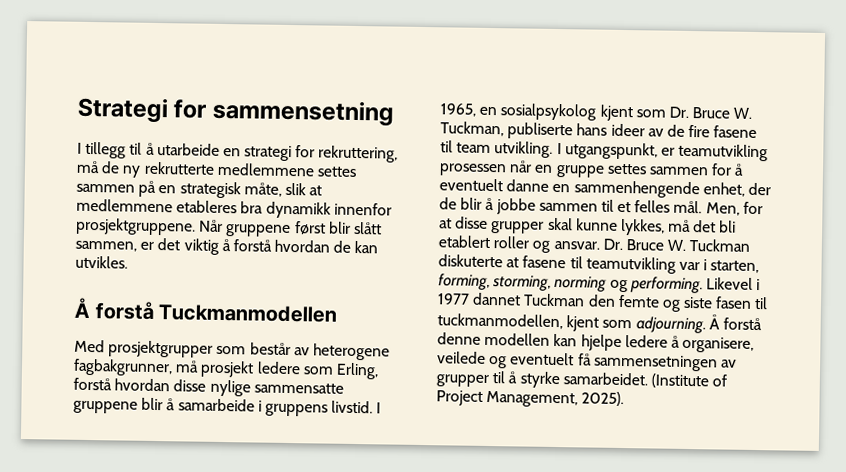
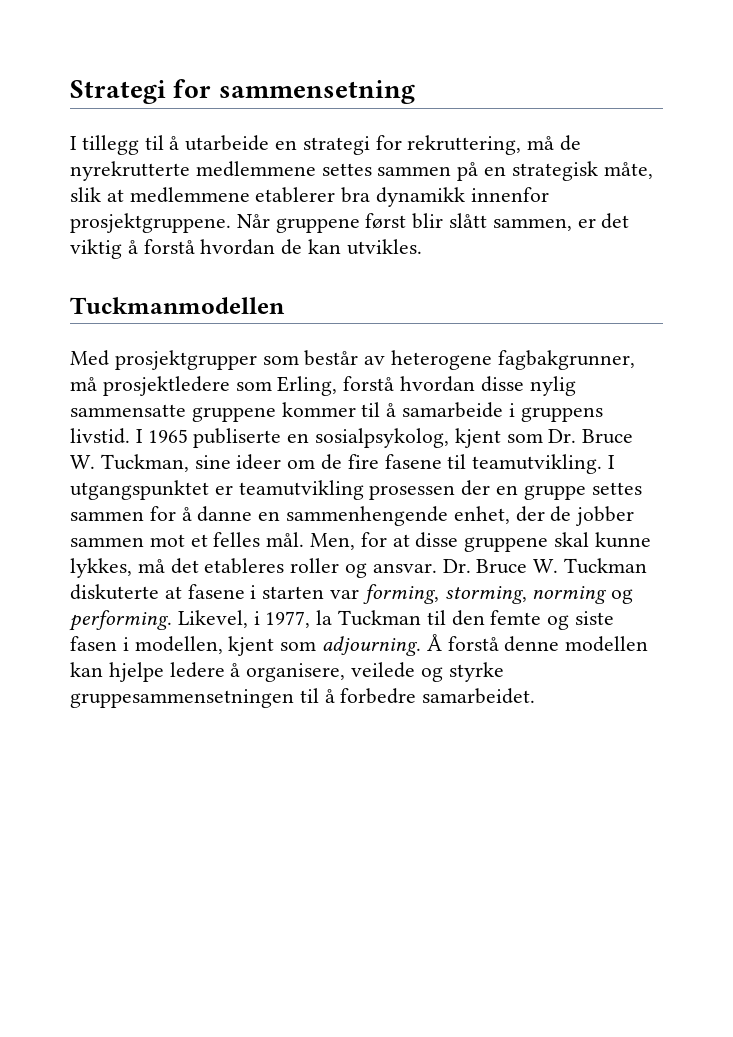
[122,161,215,178] ny rekrutterte -> [70,161,190,181] nyrekrutterte
[176,200,238,214] etableres -> [255,187,336,203] etablerer
[74,297,154,320] Å forstå -> (422, 247) none
[200,360,301,378] prosjekt ledere -> [102,376,230,396] prosjektledere
[209,379,251,397] nylige -> [529,376,576,396] nylig
[141,397,164,411] blir -> [281,402,381,417] kommer til
[440,103,597,121] 1965, en sosialpsykolog -> [147,428,450,448] 1965 publiserte en sosialpsykolog,
[507,122,758,140] [440,140,658,160] publiserte hans ideer av de fire fasene til team utvikling. I utgangspunkt, -> [194,454,616,474] [70,480,209,500] sine ideer om de fire fasene til teamutvikling. I utgangspunktet
[509,160,533,173] når -> [461,480,491,496] der
[439,178,503,192] eventuelt -> (192, 514) none
[460,197,614,215] blir å jobbe sammen til -> [575,506,635,526] [70,534,185,547] jobber sammen mot
[491,221,545,234] grupper -> [464,537,549,552] gruppene
[719,220,737,233] [438,235,491,249] bli etablert -> [204,558,285,574] etableres
[569,256,760,274] til teamutvikling var i starten, -> [250,585,360,599] i starten var
[705,277,761,291] [437,292,586,307] Likevel i 1977 dannet Tuckman -> [177,610,446,628] Likevel, i 1977, la Tuckman til
[754,296,769,310] [437,313,563,330] til tuckmanmodellen, -> [122,636,223,654] i modellen,
[510,352,737,372] [436,371,728,389] [436,390,625,408] eventuelt få sammensetningen av grupper til å styrke samarbeidet. (Institute of Project Management, 2025). -> [448,662,504,682] [70,688,536,708] styrke gruppesammensetningen til å forbedre samarbeidet.

